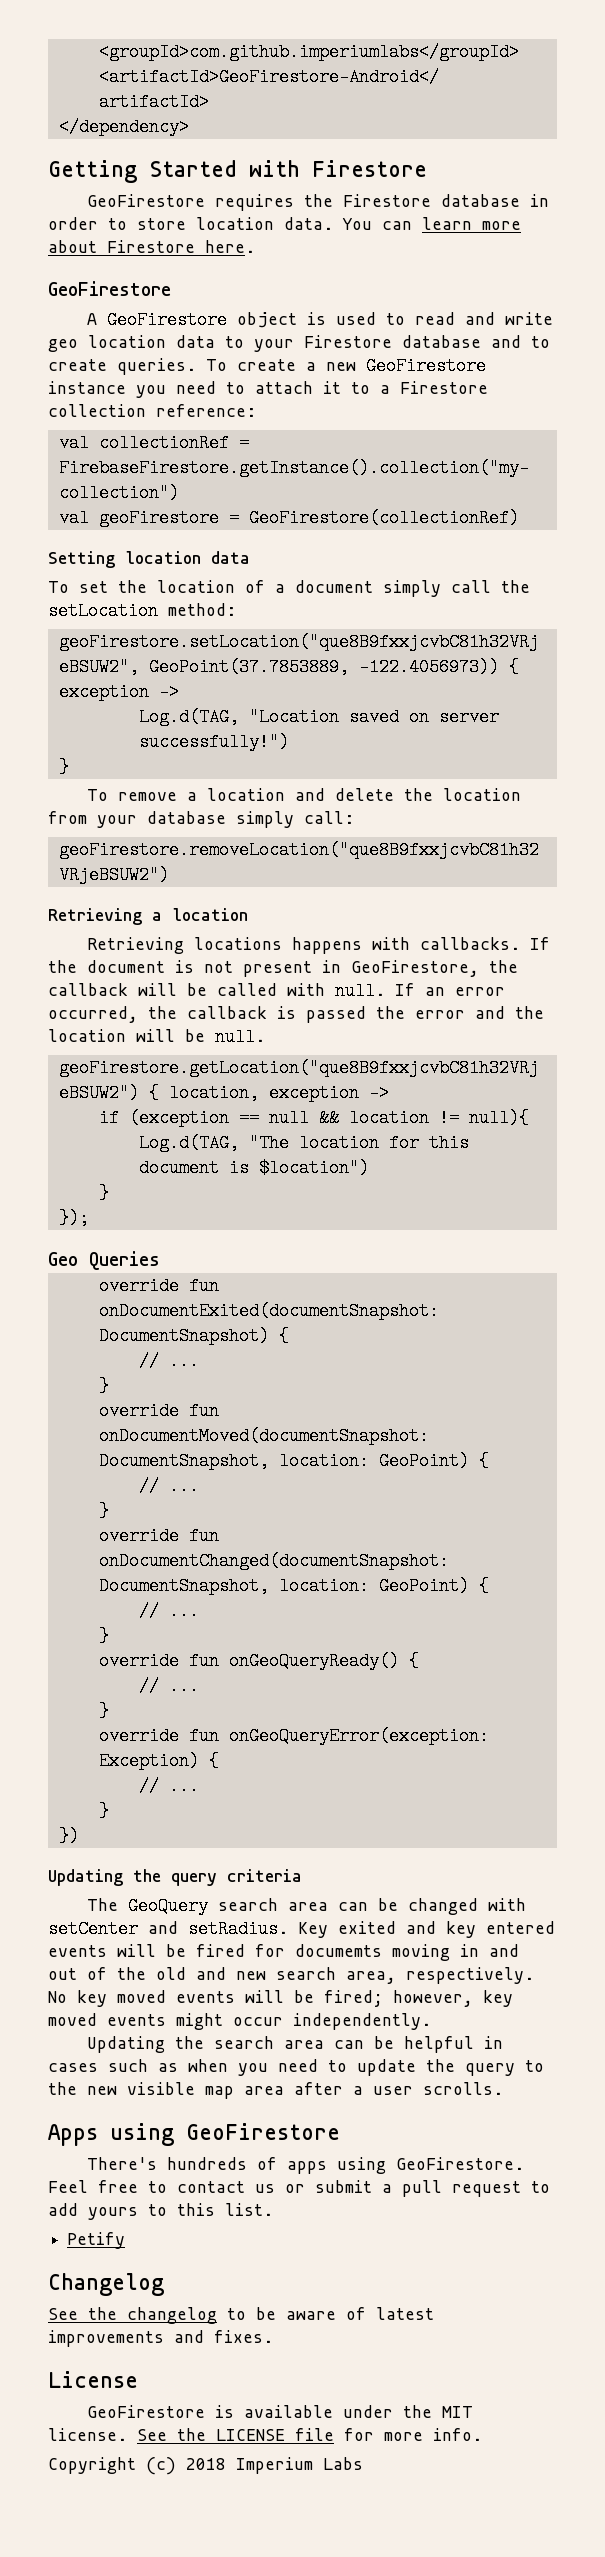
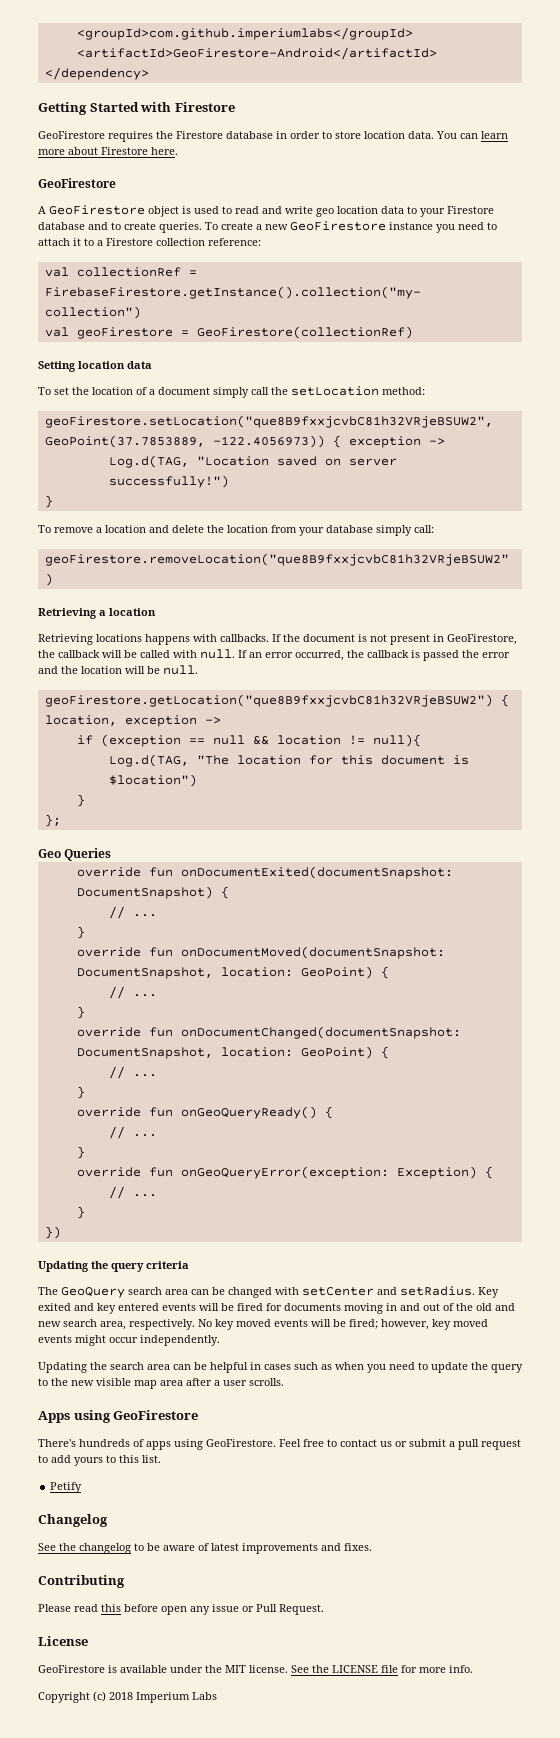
[58,1209,89,1227] }); -> [44,814,61,827] };
[295,1944,382,1957] documemts -> [284,1303,341,1311] documents
(273, 2336) none -> [38,1575,125,1588] [38,1604,324,1615] // Contributing // Please read this before open any issue or Pull Request.

